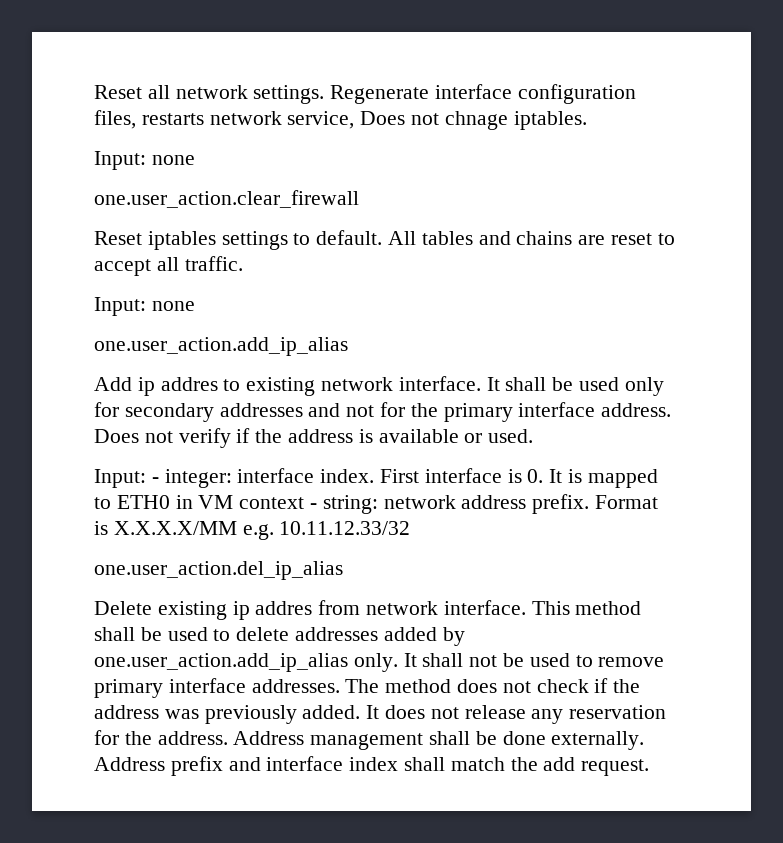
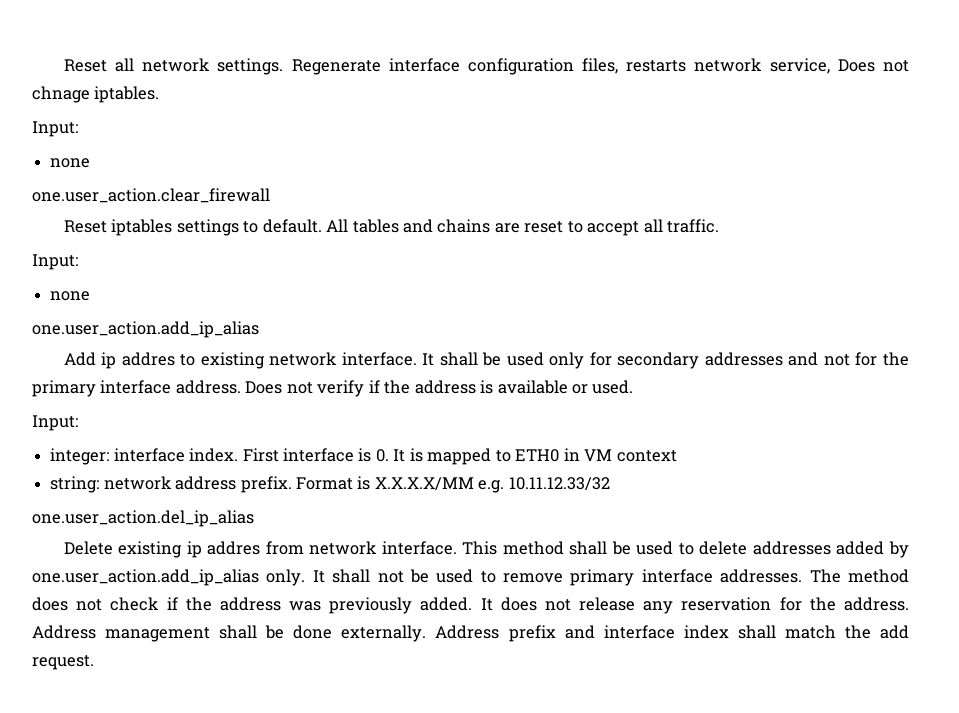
(146, 160) none -> (78, 129) //
(146, 306) none -> (78, 262) //
[151,477,159,483] - -> (78, 423) //
[310,503,318,509] - -> (677, 456) //

